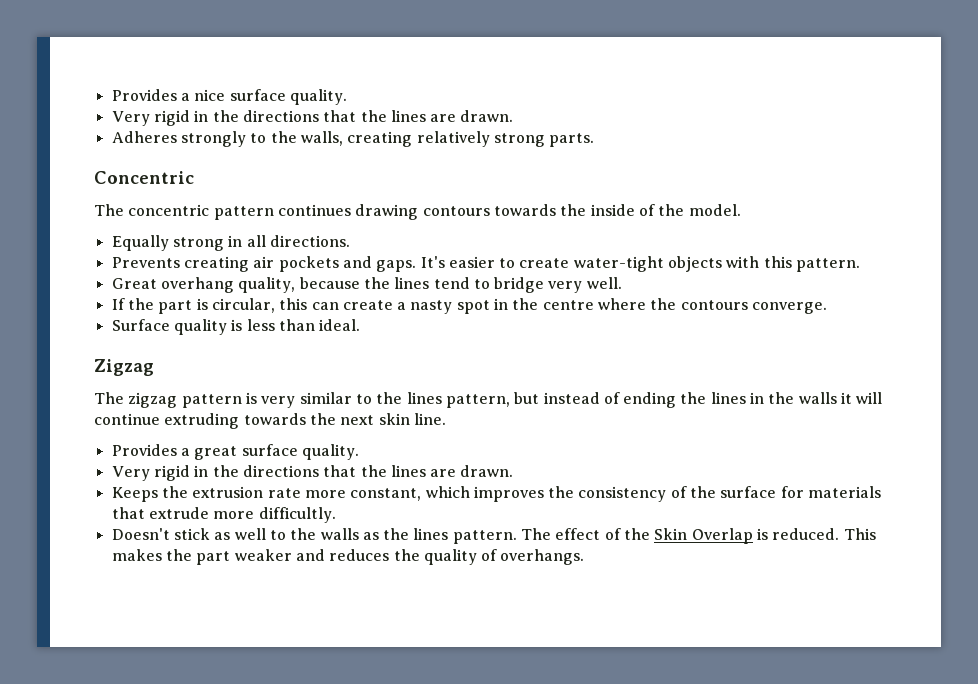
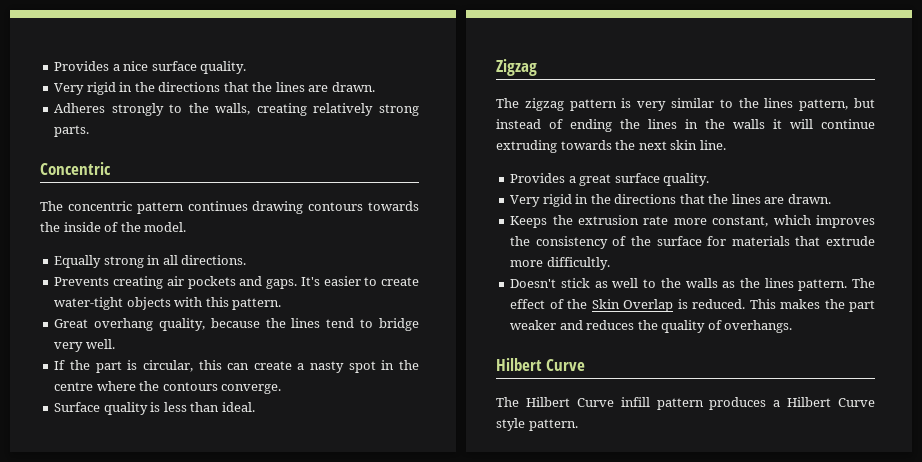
(585, 557) none -> [496,358,586,371] [496,397,875,410] [496,418,578,431] // Hilbert Curve // The Hilbert Curve infill pattern produces a Hilbert Curve style pattern.

